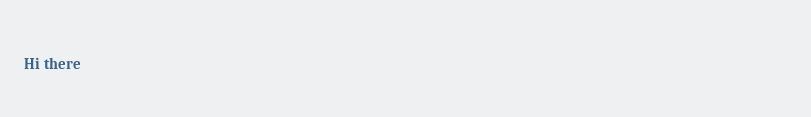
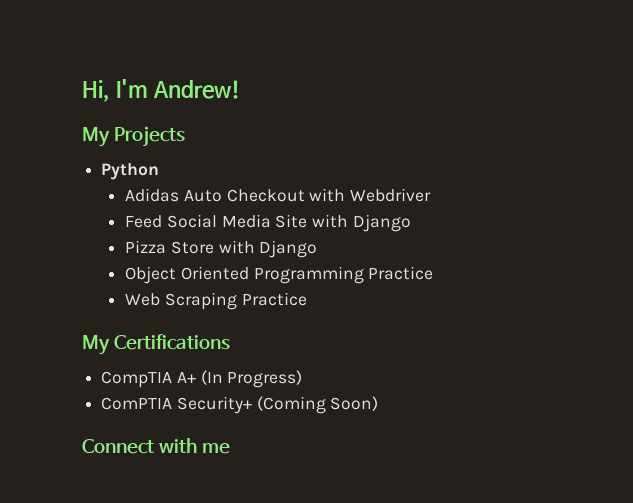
[24,57,81,69] Hi there -> [82,79,241,102] [82,126,186,147] [101,163,160,180] [125,188,431,202] [125,214,411,232] [125,240,318,258] [125,266,434,284] [125,292,307,310] [82,334,231,355] [101,370,303,388] [101,396,379,414] [82,438,231,454] Hi, I'm Andrew! // My Projects // Python // Adidas Auto Checkout with Webdriver // Feed Social Media Site with Django // Pizza Store with Django // Object Oriented Programming Practice // Web Scraping Practice // My Certifications // CompTIA A+ (In Progress) // ComPTIA Security+ (Coming Soon) // Connect with me

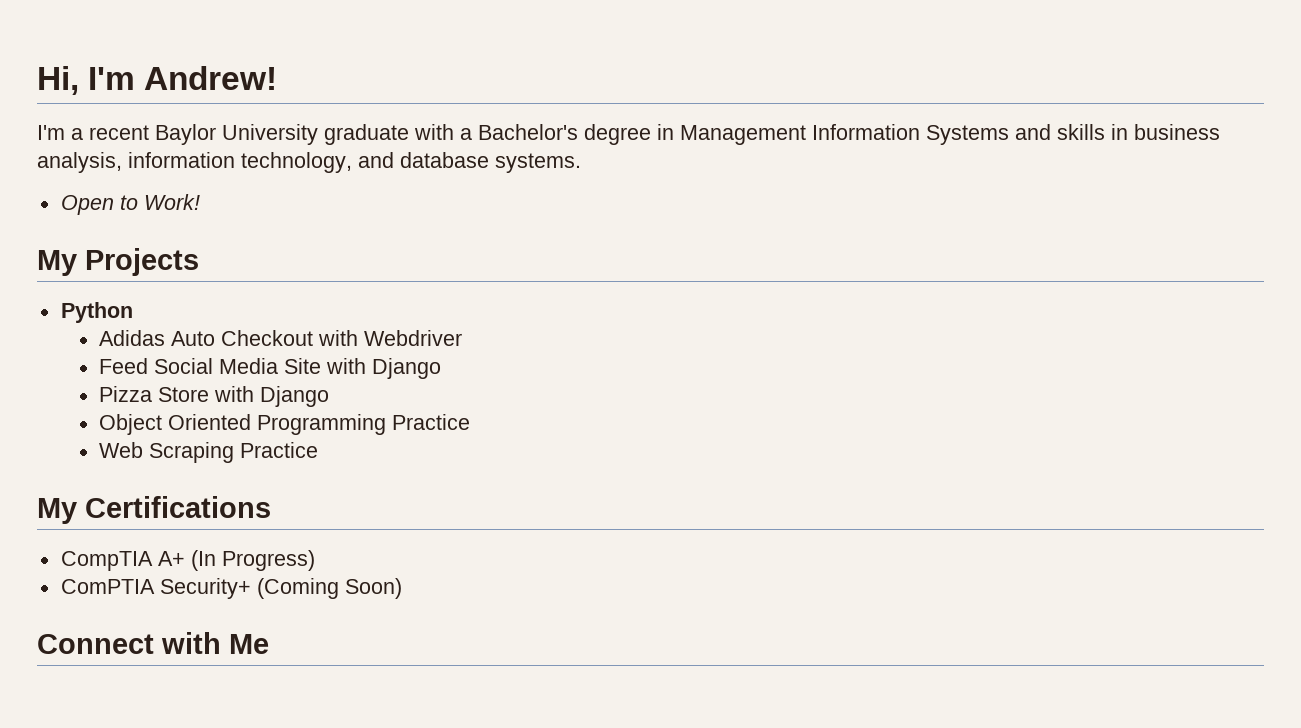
(241, 89) none -> [37,124,1220,145] [37,152,581,173] [60,194,200,215] // I'm a recent Baylor University graduate with a Bachelor's degree in Management Information Systems and skills in business analysis, information technology, and database systems. // Open to Work!
[202,443,231,454] me -> [229,634,269,654] Me

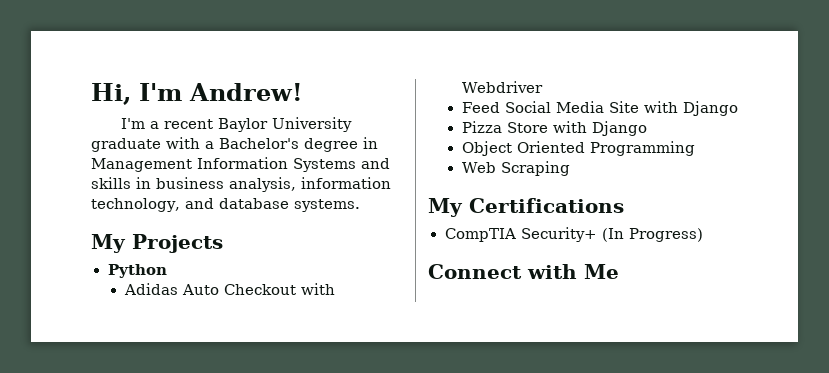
[60,194,200,215] // Open to Work! -> (360, 205) none
[392,414,471,430] Practice -> (695, 148) none
[240,442,319,458] Practice -> (570, 168) none
[157,551,185,566] A+ -> [520,227,597,242] Security+
[60,578,402,599] // ComPTIA Security+ (Coming Soon) -> (703, 235) none

